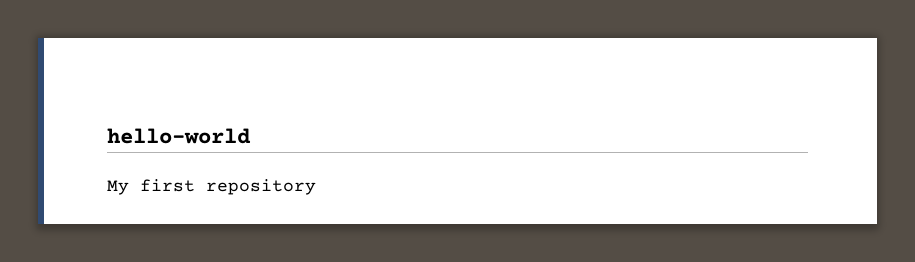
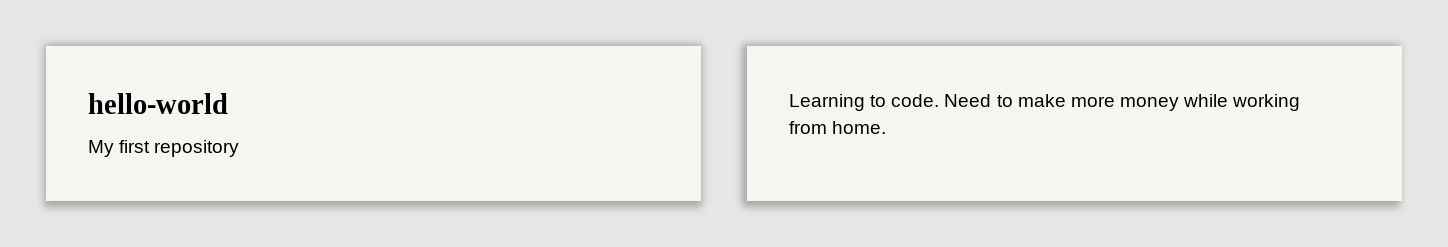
(316, 187) none -> [789,94,1301,111] [789,121,887,134] // Learning to code. Need to make more money while working from home.

